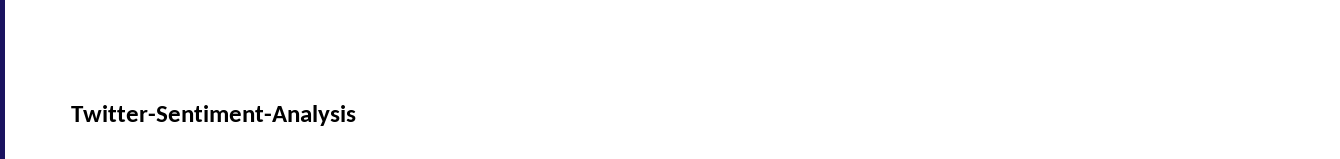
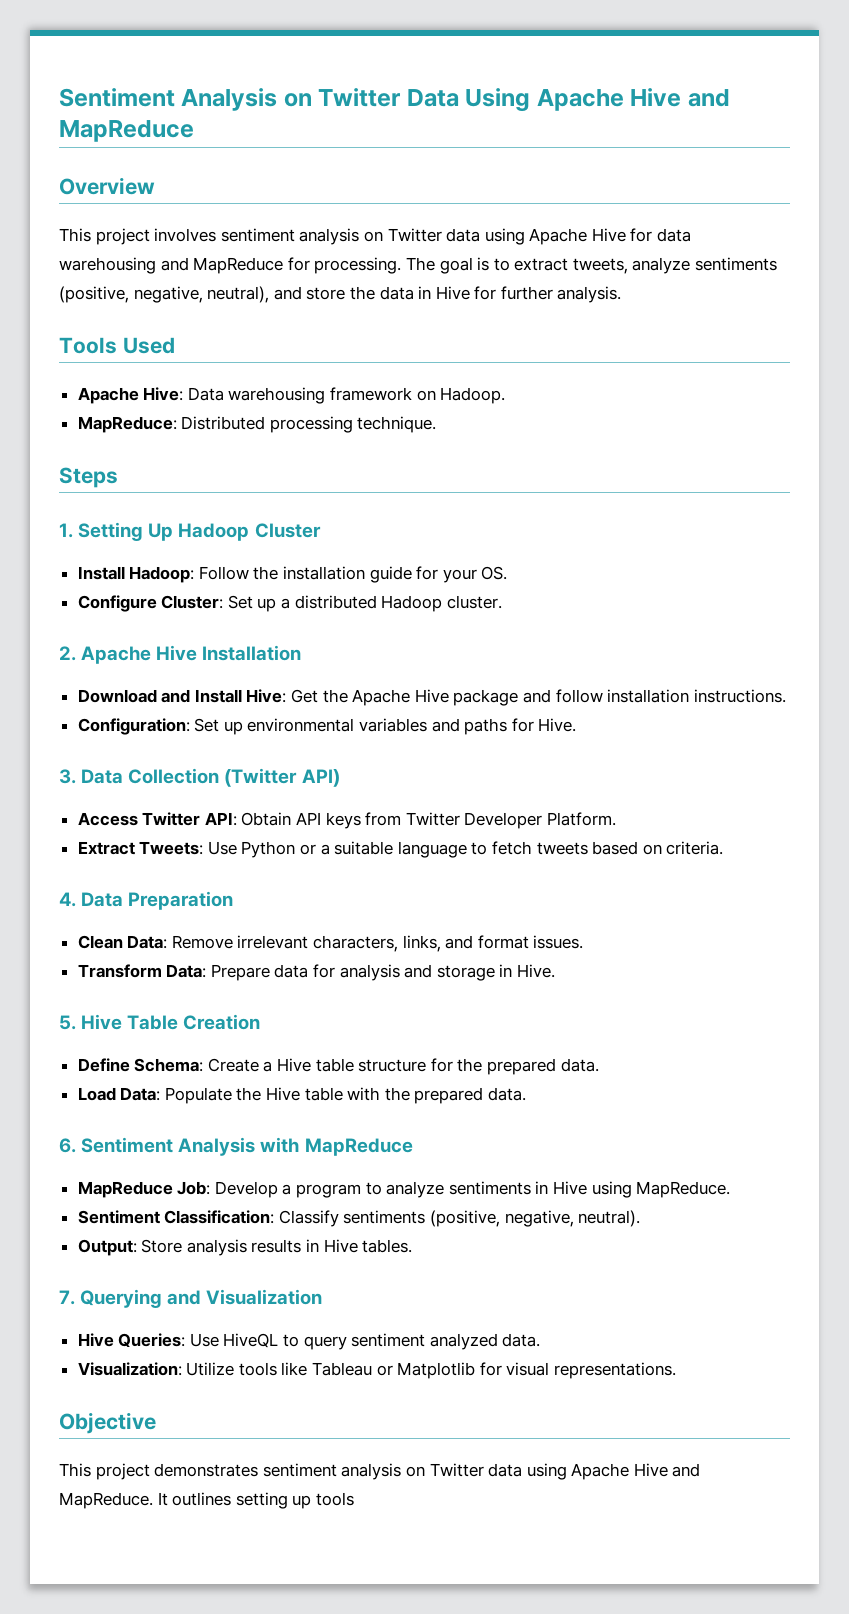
[71,105,356,126] Twitter-Sentiment-Analysis -> [59,88,730,112] [59,120,194,142] [59,177,155,195] [59,228,692,245] [59,257,778,274] [59,286,622,303] [59,337,175,354] [77,387,506,404] [77,416,437,433] [59,467,118,488] [59,522,321,541] [77,566,508,583] [77,595,502,612] [59,645,302,664] [77,689,786,706] [77,718,577,735] [59,768,340,787] [77,812,617,829] [77,841,724,858] [59,891,234,910] [77,935,584,952] [77,964,556,981] [59,1014,261,1030] [77,1058,599,1075] [77,1087,527,1104] [59,1137,413,1156] [77,1181,731,1198] [77,1210,641,1227] [77,1239,413,1256] [59,1289,323,1308] [77,1333,541,1350] [77,1362,677,1379] [59,1412,156,1434] [59,1463,701,1480] [59,1492,354,1509] Sentiment Analysis on Twitter Data Using Apache Hive and MapReduce // Overview // This project involves sentiment analysis on Twitter data using Apache Hive for data warehousing and MapReduce for processing. The goal is to extract tweets, analyze sentiments (positive, negative, neutral), and store the data in Hive for further analysis. // Tools Used // Apache Hive: Data warehousing framework on Hadoop. // MapReduce: Distributed processing technique. // Steps // 1. Setting Up Hadoop Cluster // Install Hadoop: Follow the installation guide for your OS. // Configure Cluster: Set up a distributed Hadoop cluster. // 2. Apache Hive Installation // Download and Install Hive: Get the Apache Hive package and follow installation instructions. // Configuration: Set up environmental variables and paths for Hive. // 3. Data Collection (Twitter API) // Access Twitter API: Obtain API keys from Twitter Developer Platform. // Extract Tweets: Use Python or a suitable language to fetch tweets based on criteria. // 4. Data Preparation // Clean Data: Remove irrelevant characters, links, and format issues. // Transform Data: Prepare data for analysis and storage in Hive. // 5. Hive Table Creation // Define Schema: Create a Hive table structure for the prepared data. // Load Data: Populate the Hive table with the prepared data. // 6. Sentiment Analysis with MapReduce // MapReduce Job: Develop a program to analyze sentiments in Hive using MapReduce. // Sentiment Classification: Classify sentiments (positive, negative, neutral). // Output: Store analysis results in Hive tables. // 7. Querying and Visualization // Hive Queries: Use HiveQL to query sentiment analyzed data. // Visualization: Utilize tools like Tableau or Matplotlib for visual representations. // Objective // This project demonstrates sentiment analysis on Twitter data using Apache Hive and MapReduce. It outlines setting up tools

